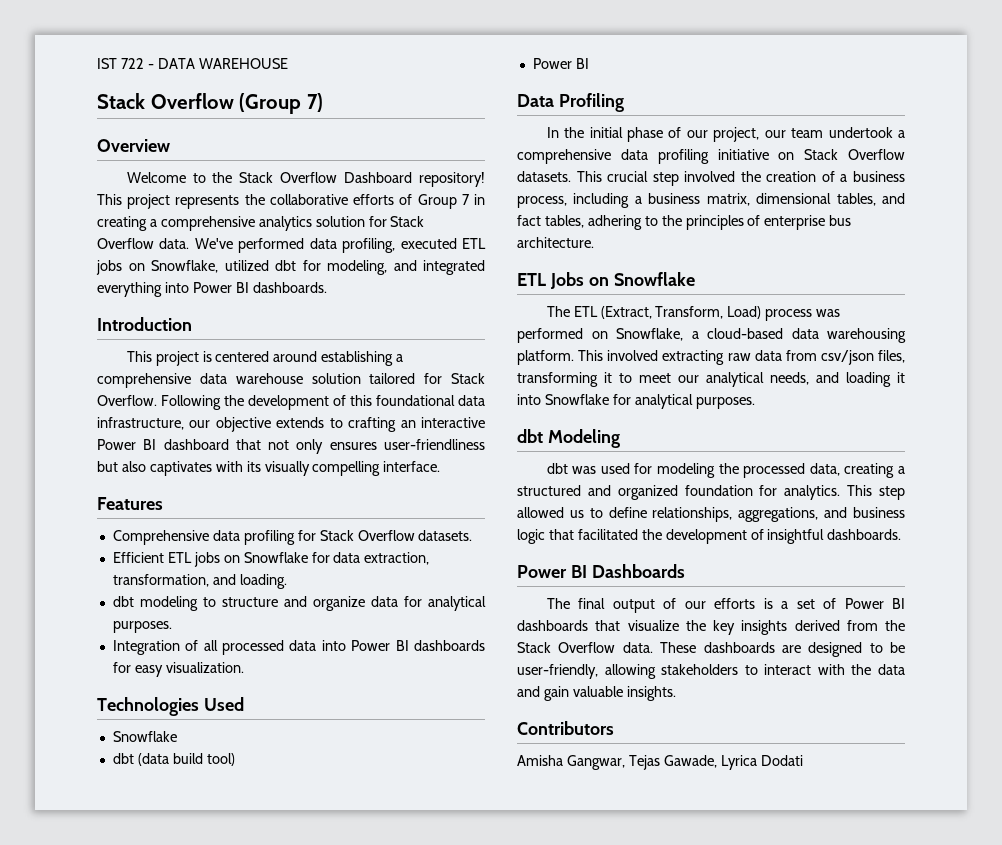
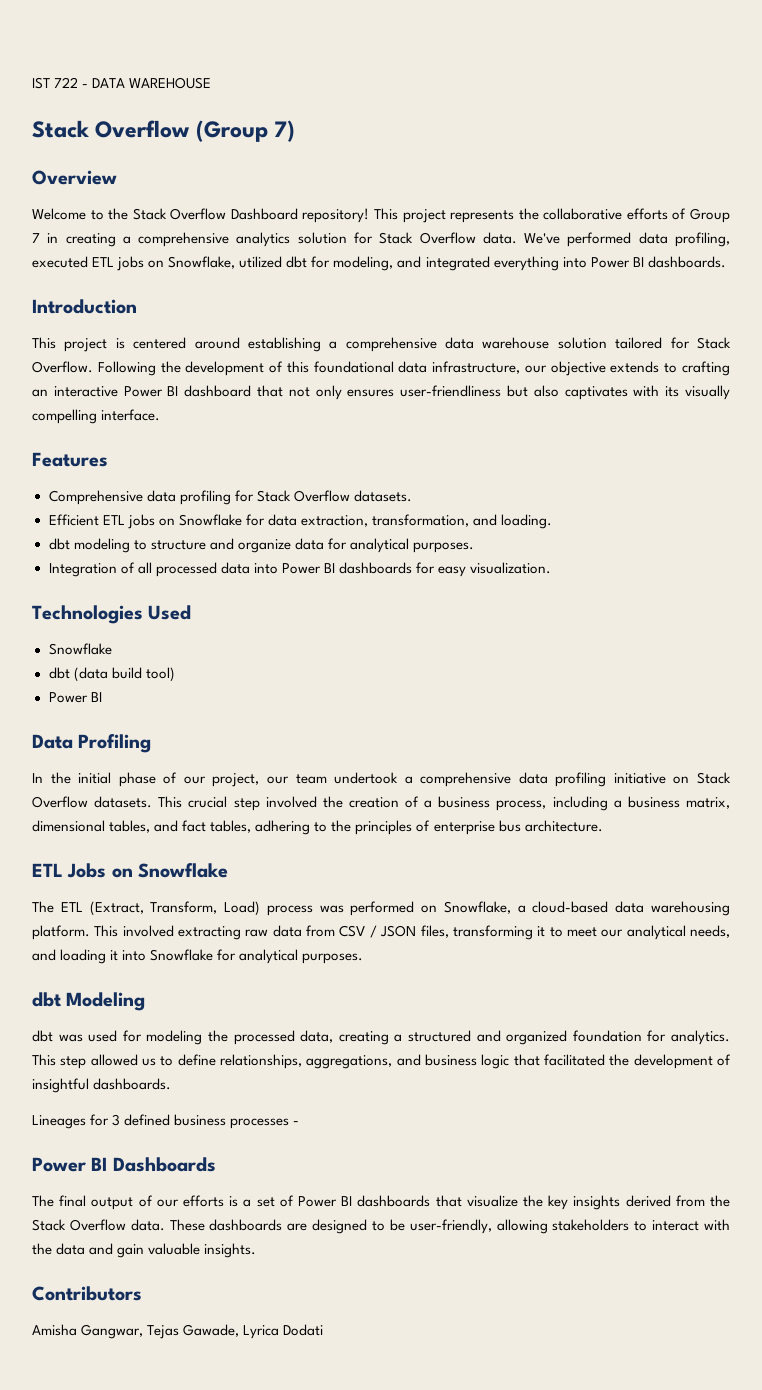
[820,350,874,365] csv/json -> [339,925,417,938] CSV / JSON
(902, 534) none -> [32,1114,300,1129] // Lineages for 3 defined business processes -

